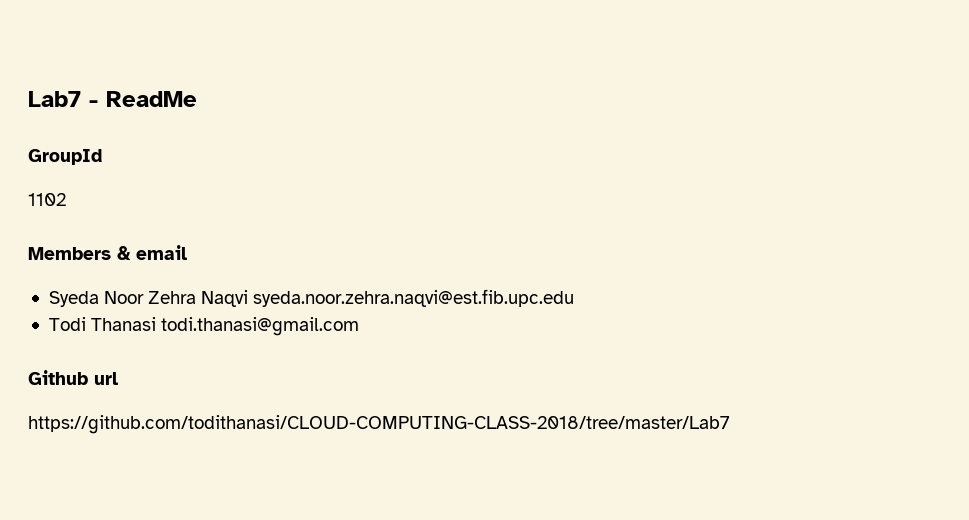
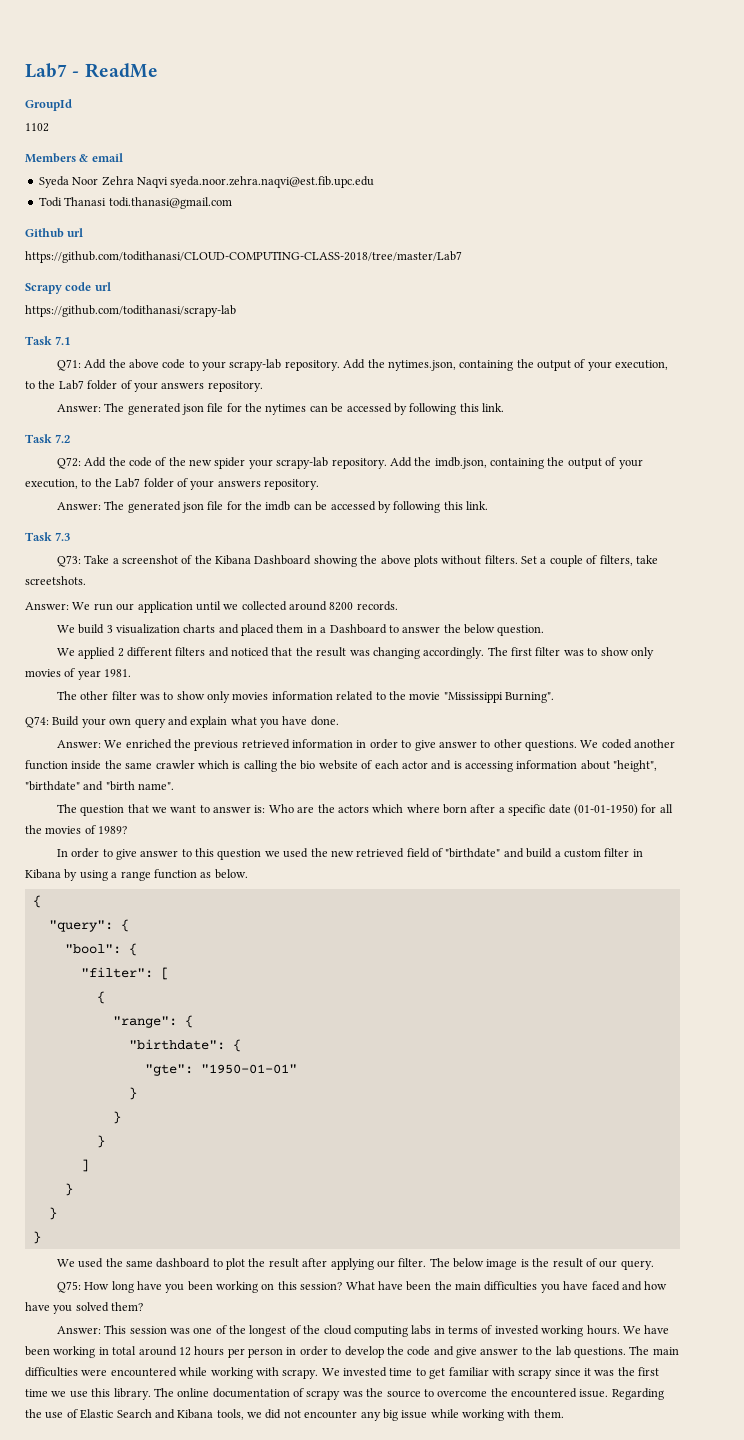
(730, 424) none -> [25,282,111,294] [25,305,236,317] [25,336,71,345] [56,359,669,371] [25,380,263,392] [56,403,505,415] [25,434,71,443] [56,457,643,469] [25,478,319,490] [56,501,489,513] [25,532,71,541] [56,555,658,567] [25,576,86,585] [25,601,398,613] [56,624,545,636] [56,647,654,659] [25,668,132,680] [56,691,555,703] [25,716,339,728] [56,739,676,751] [25,760,658,772] [25,781,175,791] [56,804,673,816] [25,825,128,834] [56,848,643,860] [25,869,248,881] [32,895,41,908] [48,919,129,932] [64,943,137,956] [80,967,169,980] [96,991,105,1004] [112,1015,193,1028] [128,1039,241,1052] [144,1064,297,1076] [128,1087,137,1100] [112,1111,121,1124] [96,1135,105,1148] [80,1159,89,1172] [64,1183,73,1196] [48,1207,57,1220] [32,1231,41,1244] [56,1258,654,1270] [56,1281,668,1293] [25,1302,144,1314] [56,1325,670,1337] [25,1346,679,1358] [25,1367,660,1379] [25,1388,664,1400] [25,1409,564,1421] // Scrapy code url // https://github.com/todithanasi/scrapy-lab // Task 7.1 // Q71: Add the above code to your scrapy-lab repository. Add the nytimes.json, containing the output of your execution, to the Lab7 folder of your answers repository. // Answer: The generated json file for the nytimes can be accessed by following this link. // Task 7.2 // Q72: Add the code of the new spider your scrapy-lab repository. Add the imdb.json, containing the output of your execution, to the Lab7 folder of your answers repository. // Answer: The generated json file for the imdb can be accessed by following this link. // Task 7.3 // Q73: Take a screenshot of the Kibana Dashboard showing the above plots without filters. Set a couple of filters, take screetshots. // Answer: We run our application until we collected around 8200 records. // We build 3 visualization charts and placed them in a Dashboard to answer the below question. // We applied 2 different filters and noticed that the result was changing accordingly. The first filter was to show only movies of year 1981. // The other filter was to show only movies information related to the movie "Mississippi Burning". // Q74: Build your own query and explain what you have done. // Answer: We enriched the previous retrieved information in order to give answer to other questions. We coded another function inside the same crawler which is calling the bio website of each actor and is accessing information about "height", "birthdate" and "birth name". // The question that we want to answer is: Who are the actors which where born after a specific date (01-01-1950) for all the movies of 1989? // In order to give answer to this question we used the new retrieved field of "birthdate" and build a custom filter in Kibana by using a range function as below. // { // "query": { // "bool": { // "filter": [ // { // "range": { // "birthdate": { // "gte": "1950-01-01" // } // } // } // ] // } // } // } // We used the same dashboard to plot the result after applying our filter. The below image is the result of our query. // Q75: How long have you been working on this session? What have been the main difficulties you have faced and how have you solved them? // Answer: This session was one of the longest of the cloud computing labs in terms of invested working hours. We have been working in total around 12 hours per person in order to develop the code and give answer to the lab questions. The main difficulties were encountered while working with scrapy. We invested time to get familiar with scrapy since it was the first time we use this library. The online documentation of scrapy was the source to overcome the encountered issue. Regarding the use of Elastic Search and Kibana tools, we did not encounter any big issue while working with them.

